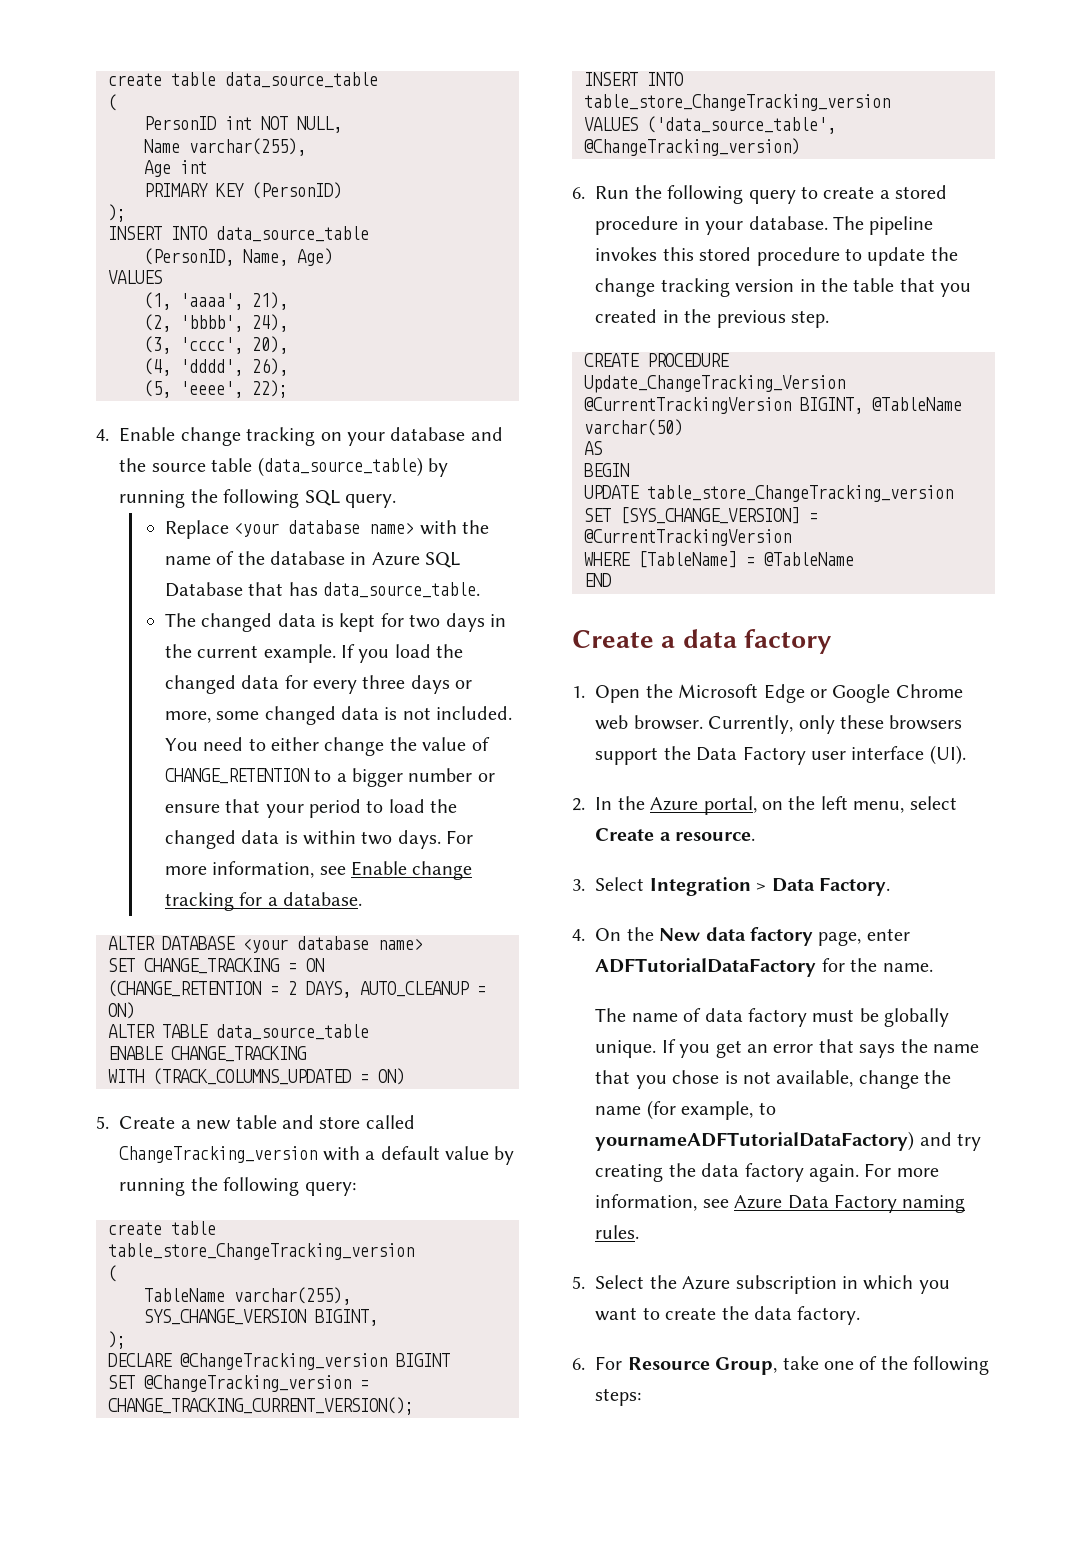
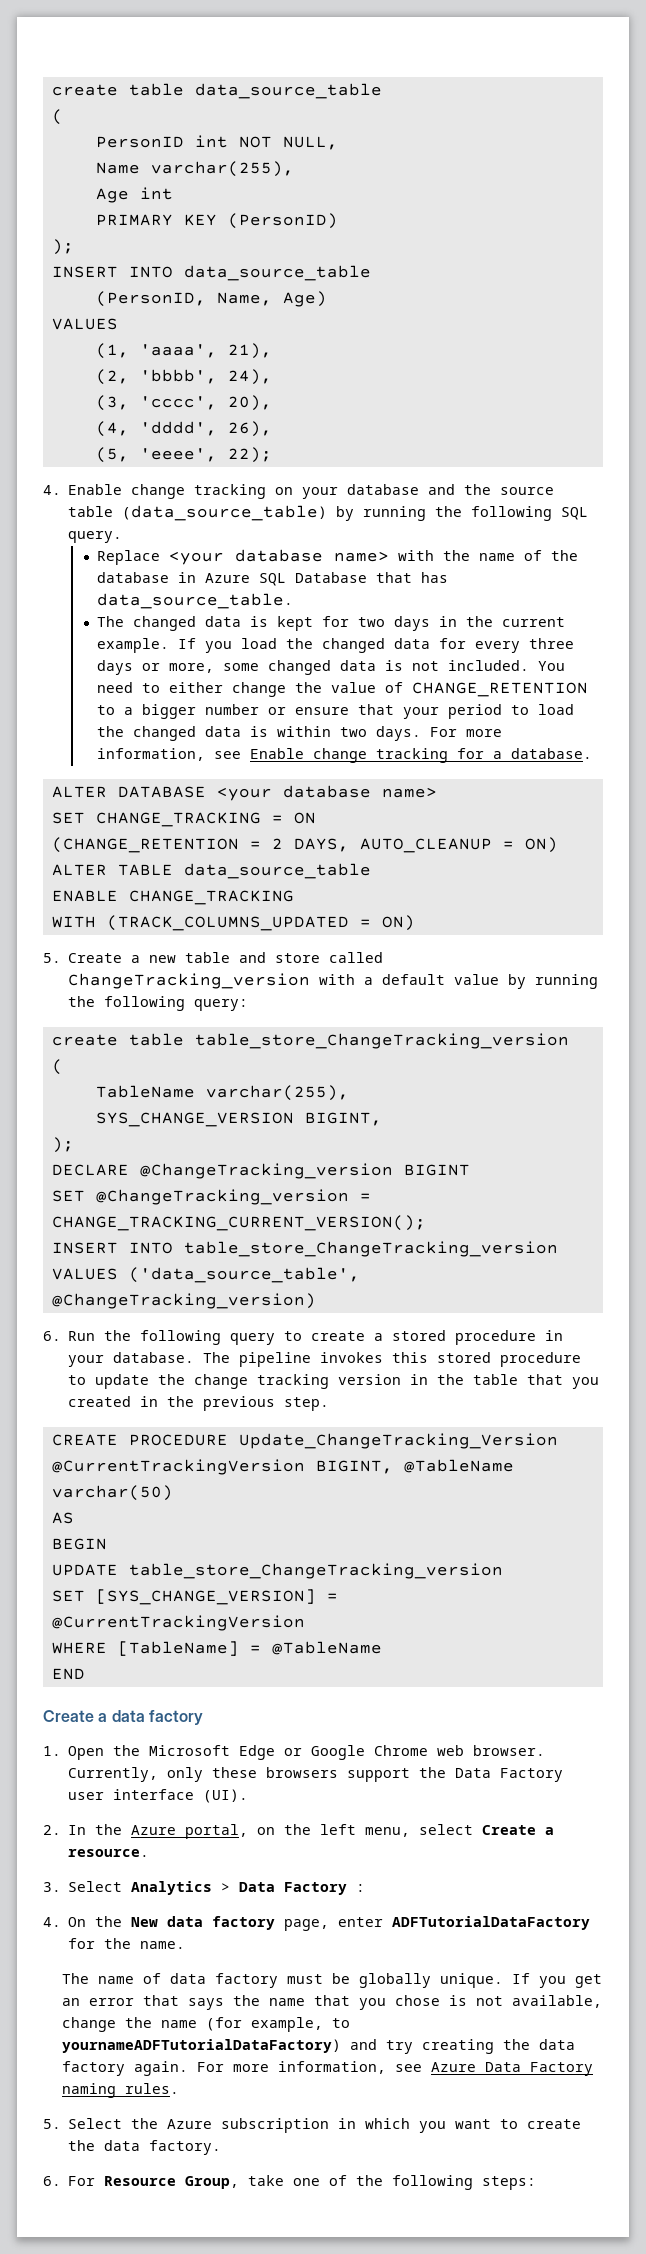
[649,877,751,896] Integration -> [131,1881,213,1895] Analytics
[818,877,890,896] Factory. -> [284,1882,366,1895] Factory :

